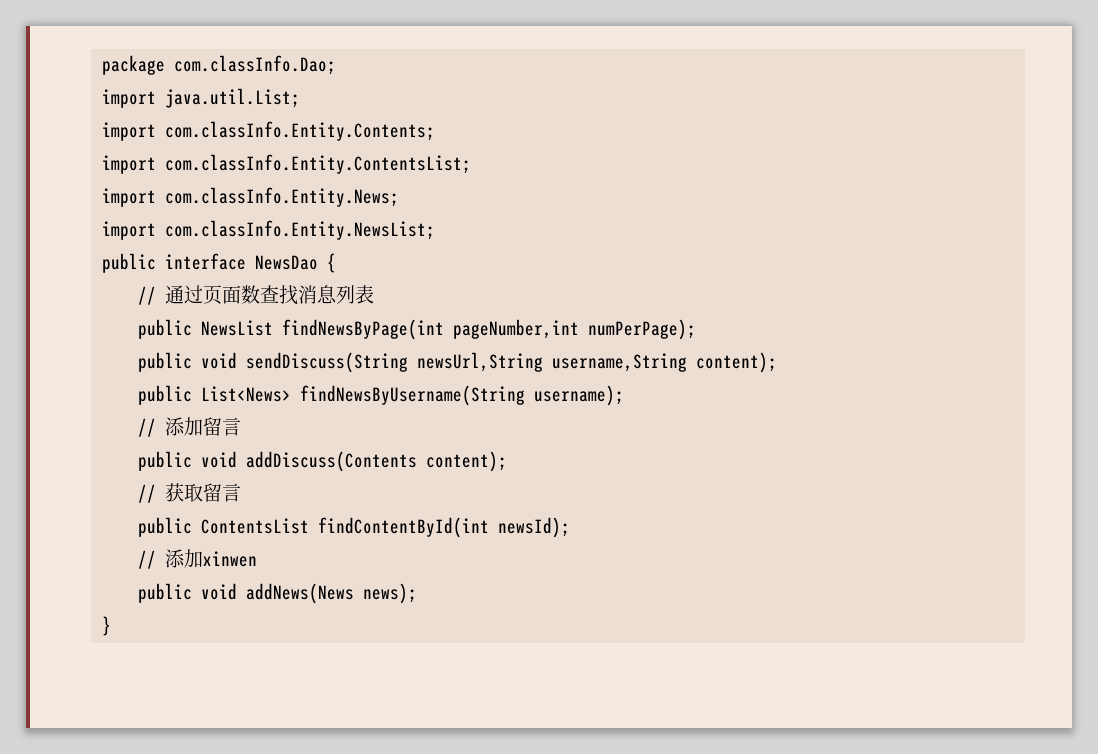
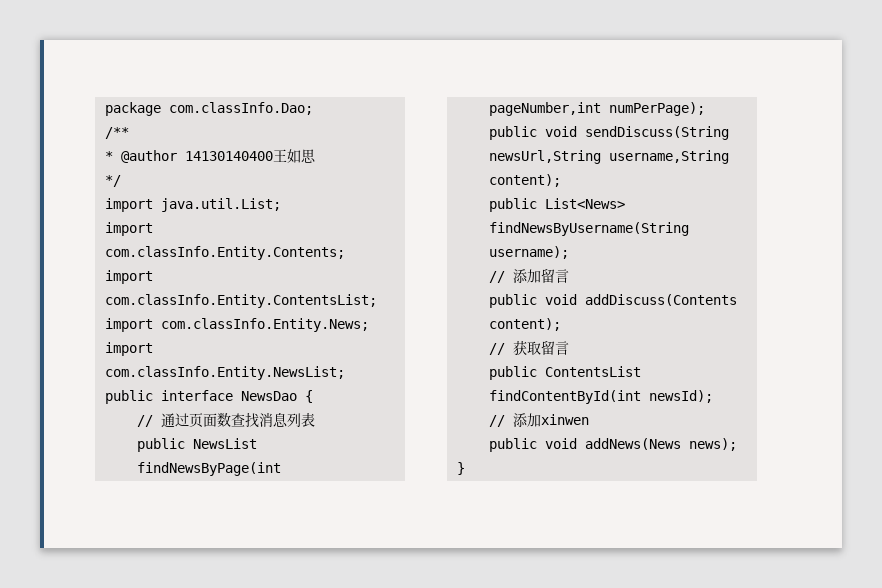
(336, 65) none -> [104,127,129,139] [104,149,316,163] [104,175,121,187] // /** // * @author 14130140400王如思 // */

